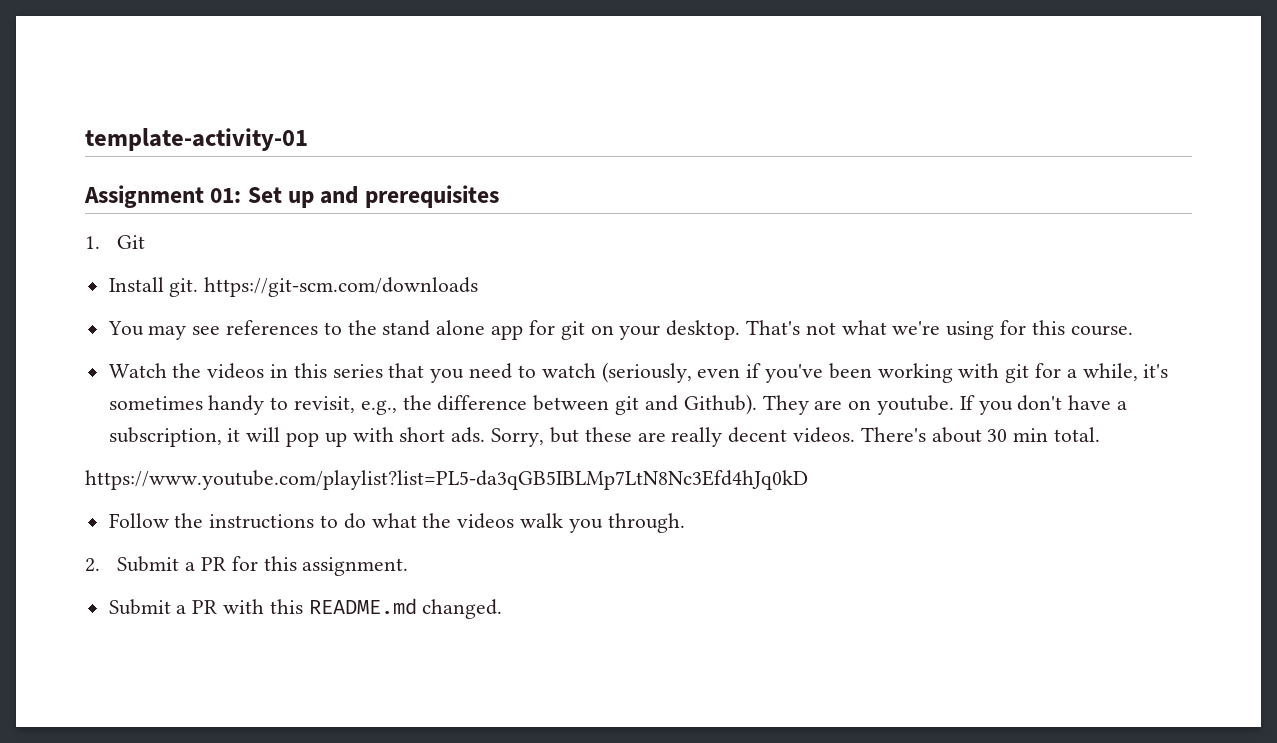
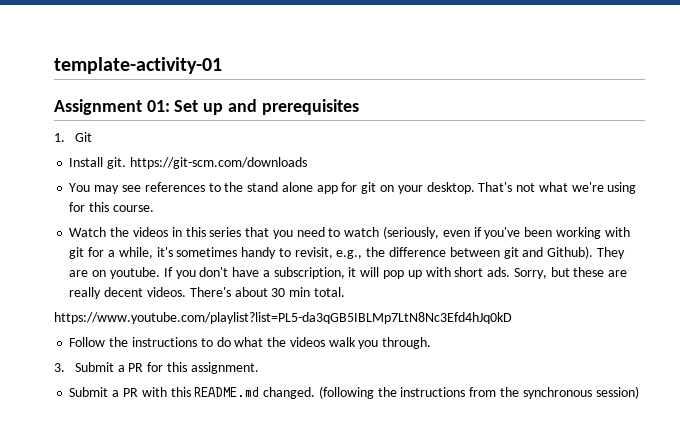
[85,558,100,572] 2. -> [54,363,65,372] 3.
(503, 609) none -> [318,386,639,399] (following the instructions from the synchronous session)

